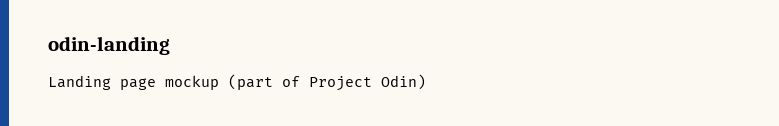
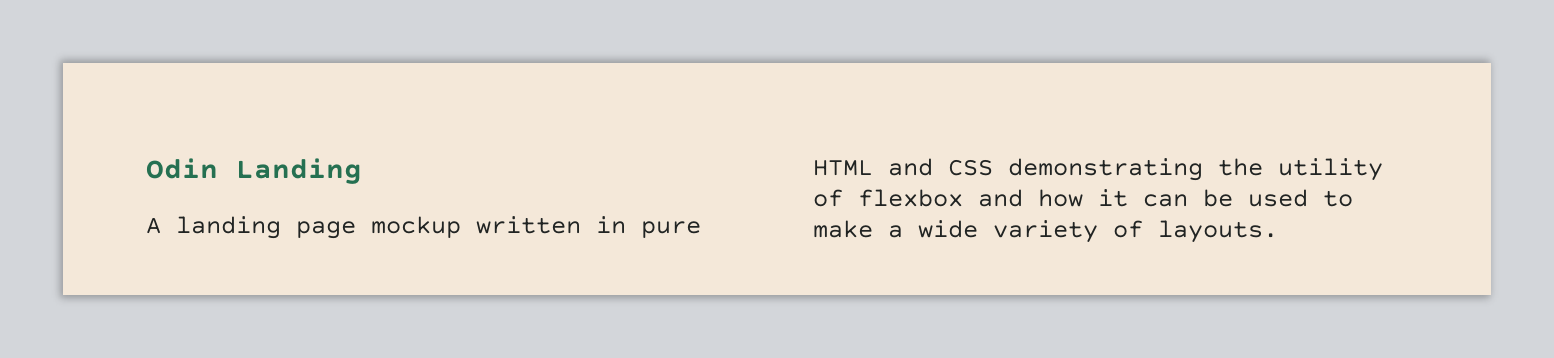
[48,36,170,55] [48,74,426,91] odin-landing // Landing page mockup (part of Project Odin) -> [146,158,362,184] [146,216,701,239] [813,158,1383,181] [813,189,1353,207] [813,220,1278,243] Odin Landing // A landing page mockup written in pure HTML and CSS demonstrating the utility of flexbox and how it can be used to make a wide variety of layouts.

